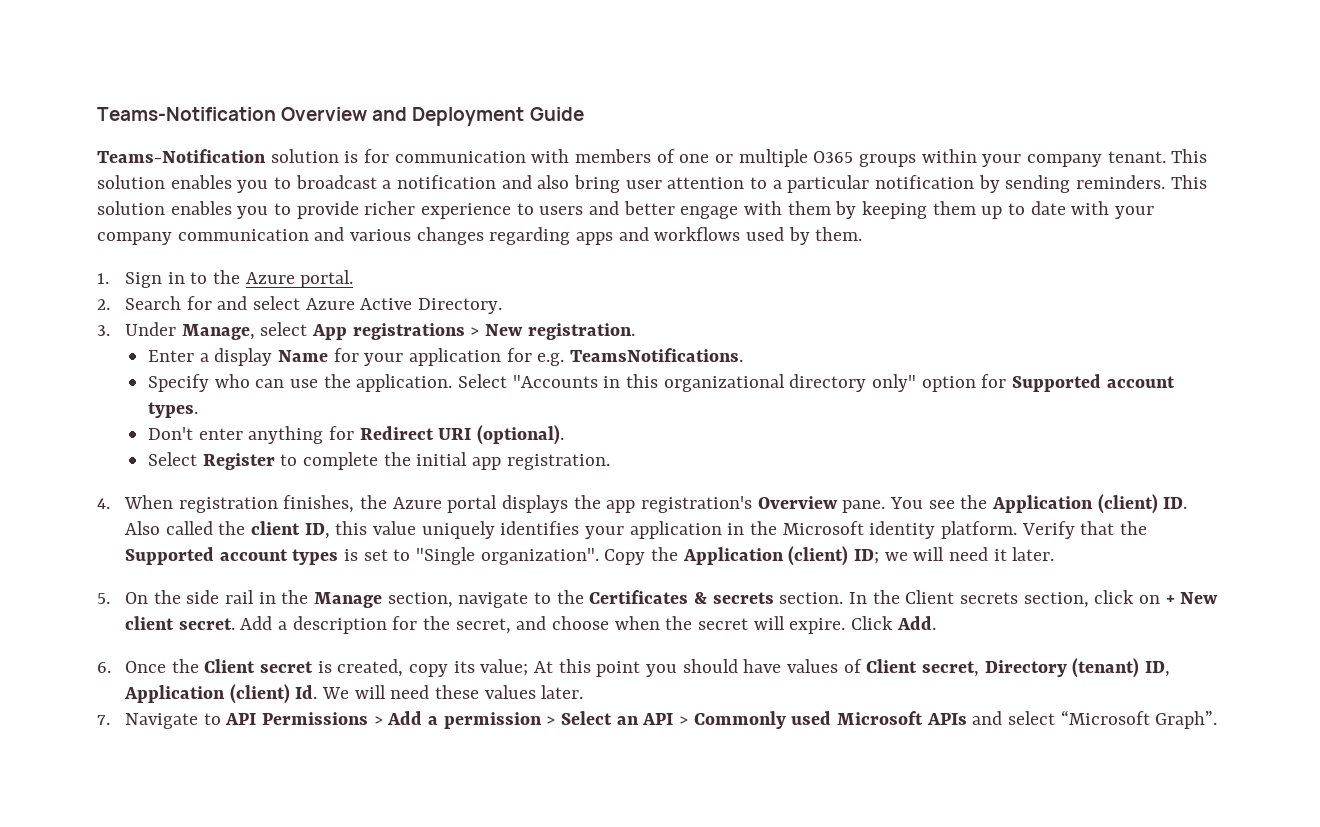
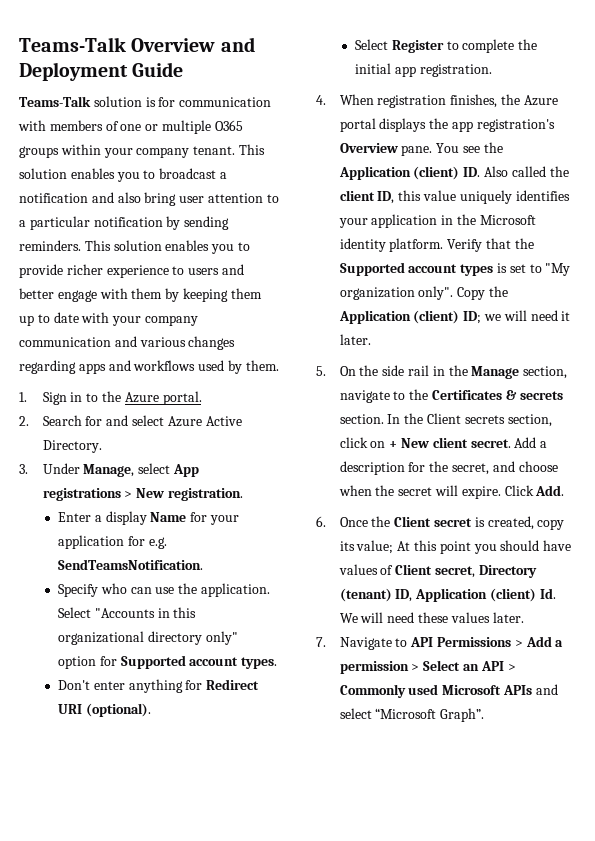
[97,107,276,121] Teams-Notification -> [19,37,126,52] Teams-Talk
[97,149,266,163] Teams-Notification -> [19,96,91,107] Teams-Talk
[570,348,744,362] TeamsNotifications. -> [57,559,203,570] SendTeamsNotification.
[415,547,599,565] "Single organization". -> [545,263,571,276] [339,286,454,300] "My organization only".

